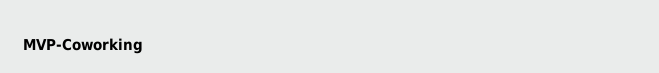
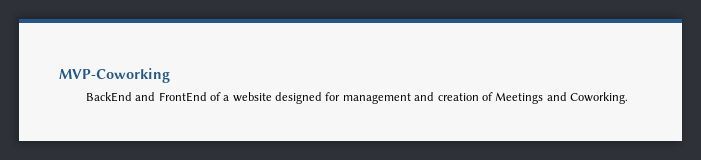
(143, 46) none -> [85,92,629,104] // BackEnd and FrontEnd of a website designed for management and creation of Meetings and Coworking.

